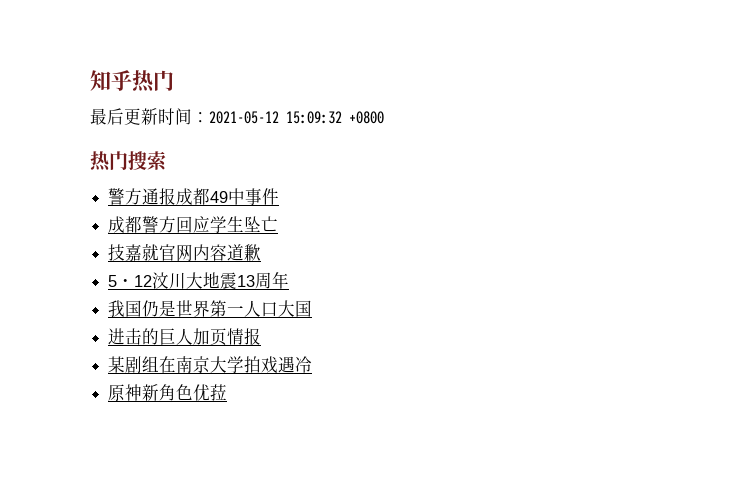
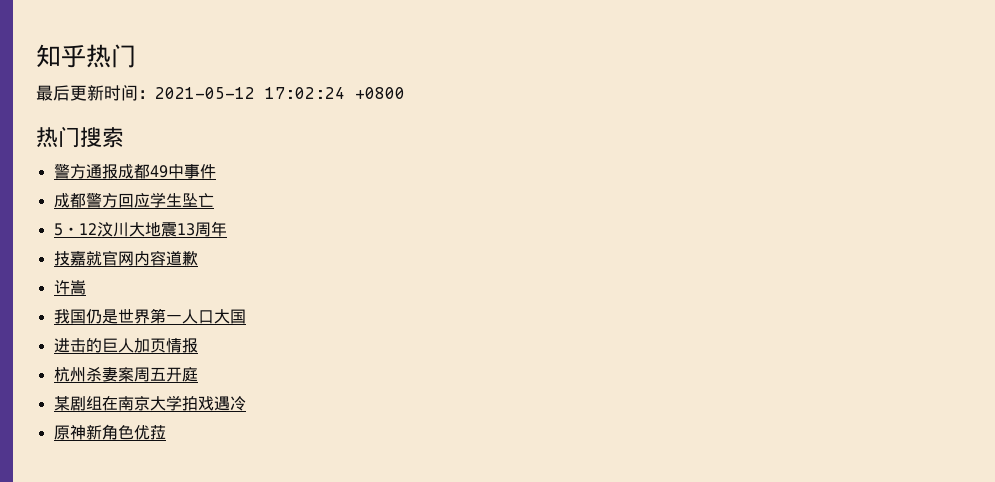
[286,111,342,124] 15:09:32 -> [265,87,345,99] 17:02:24
[108,244,262,262] // 技嘉就官网内容道歉 -> (214, 200) none
(290, 280) none -> [53,250,198,266] [53,280,86,295] // 技嘉就官网内容道歉 // 许嵩
(262, 336) none -> [53,366,198,382] // 杭州杀妻案周五开庭

